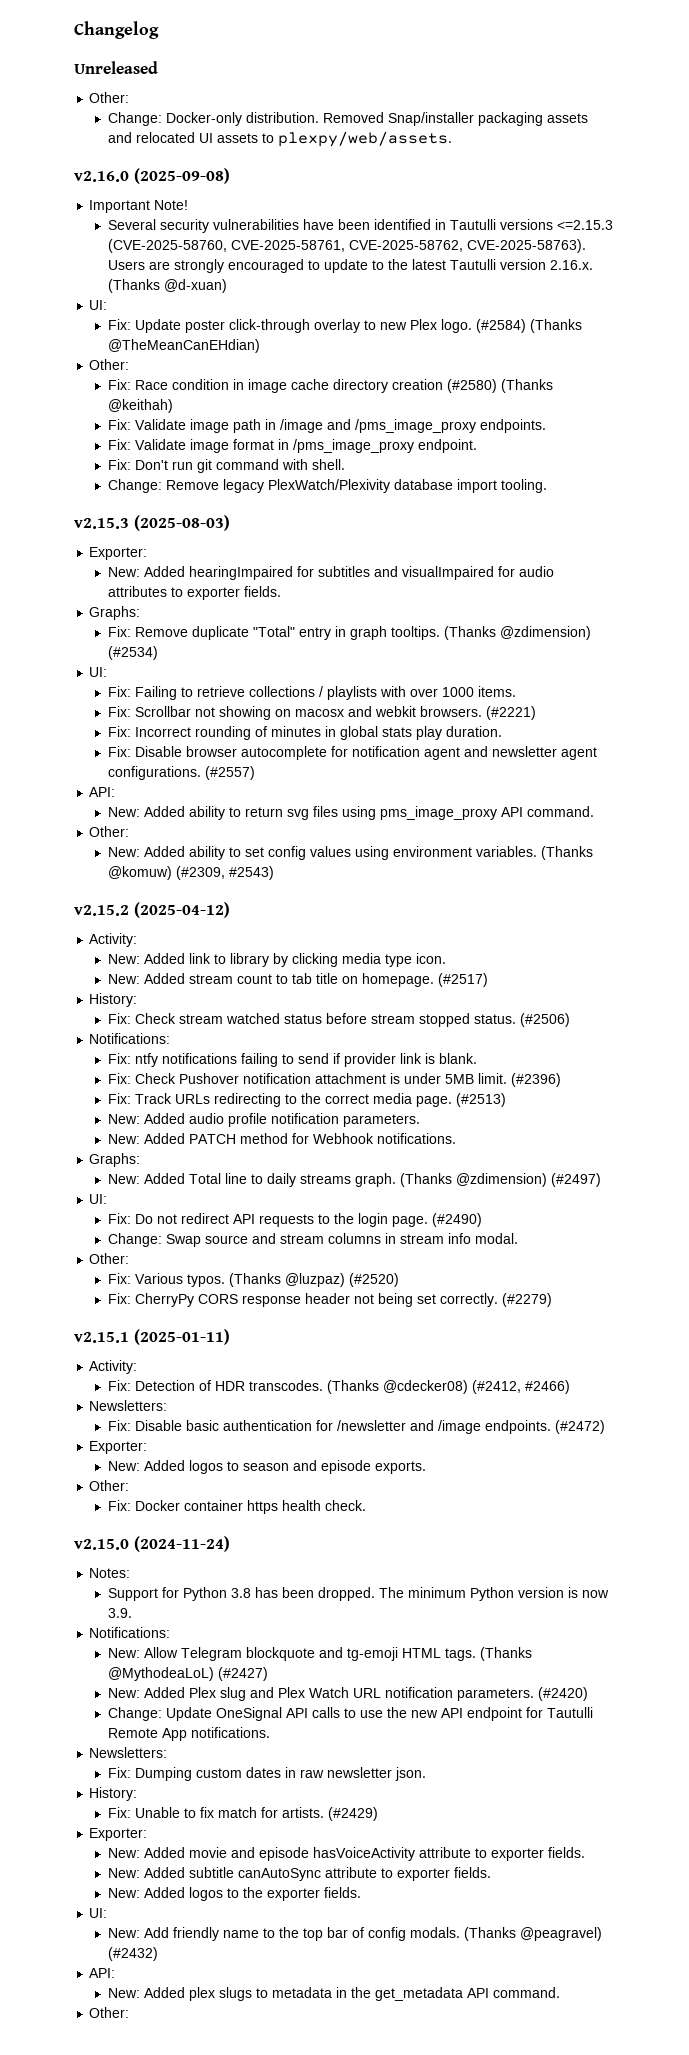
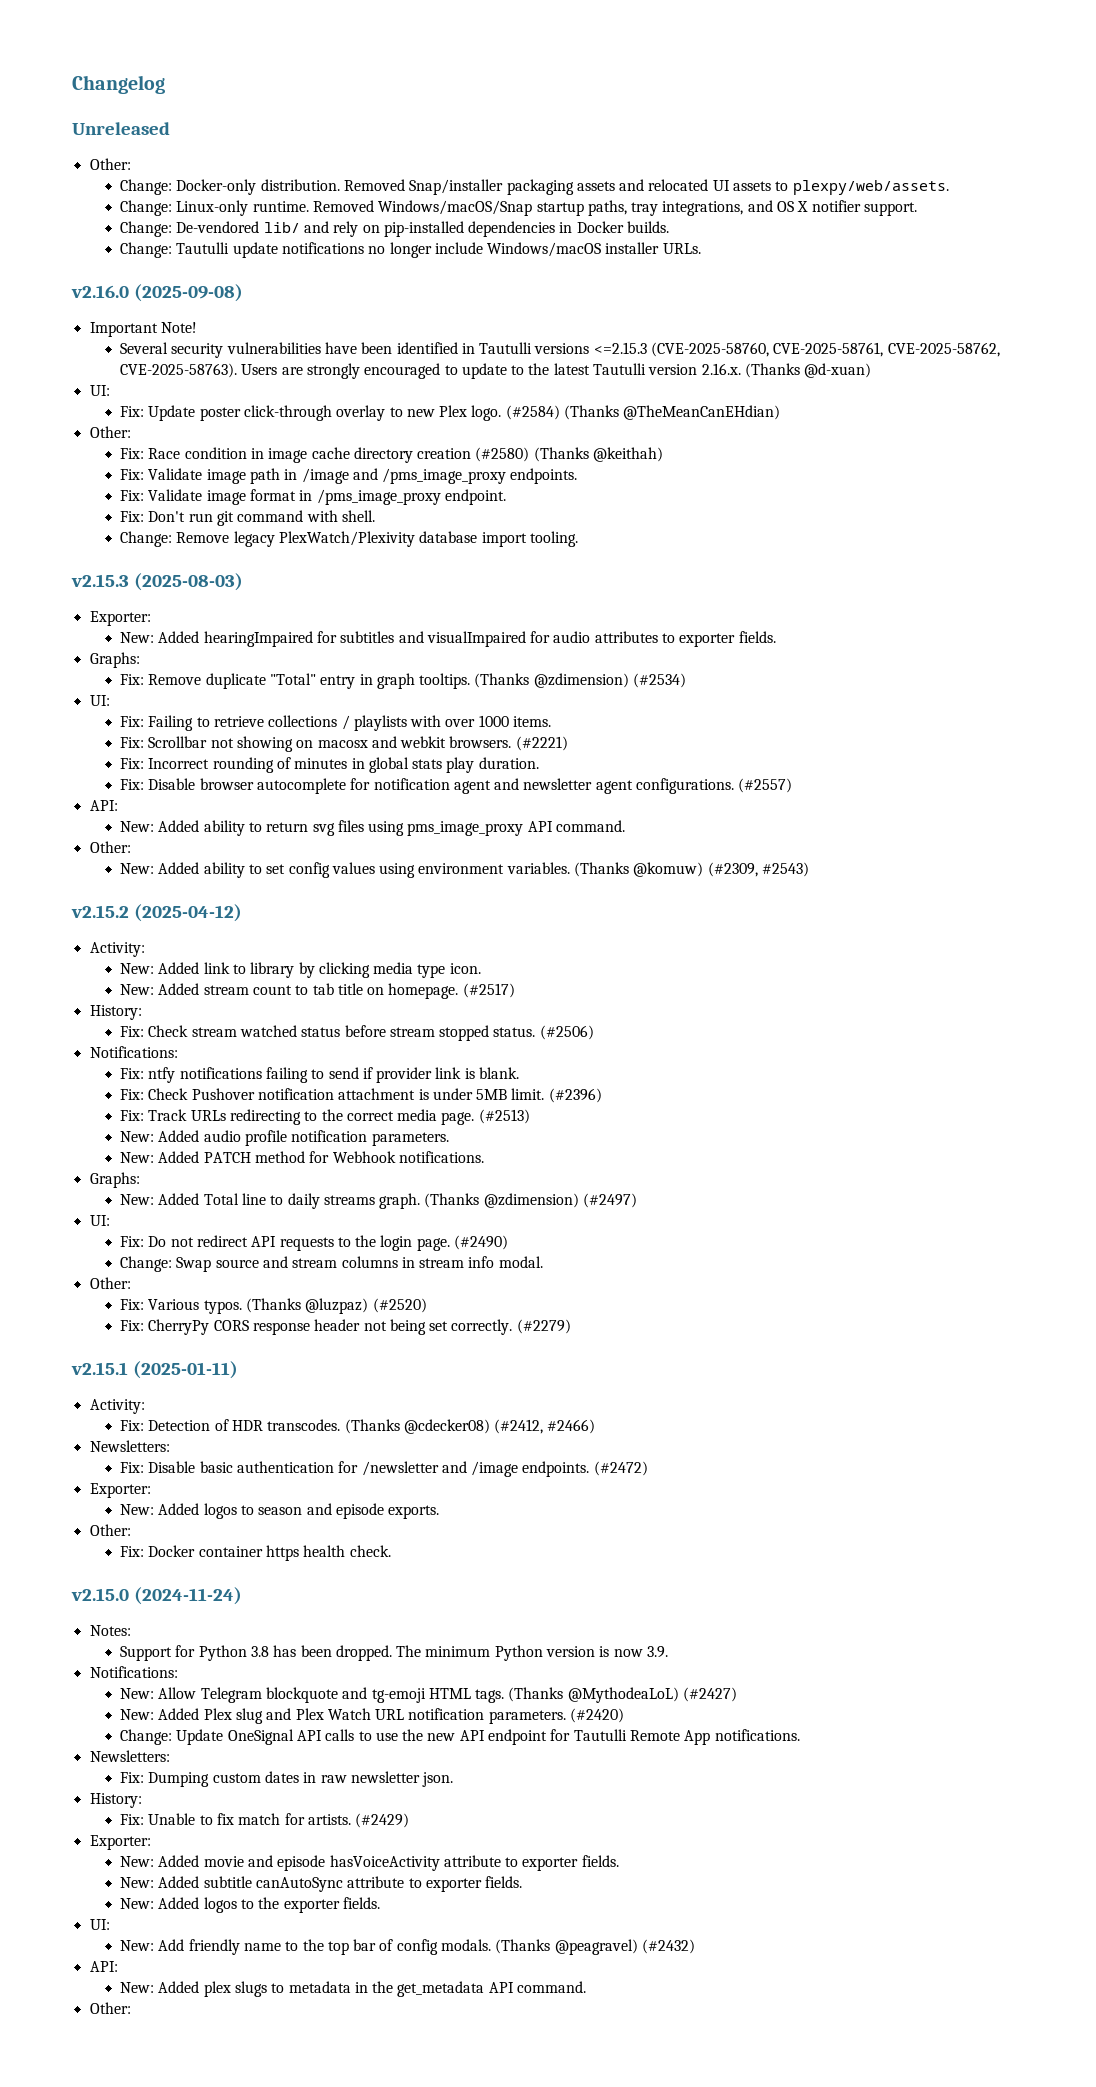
(452, 139) none -> [119,200,918,216] [119,221,670,237] [119,242,701,258] // Change: Linux-only runtime. Removed Windows/macOS/Snap startup paths, tray integrations, and OS X notifier support. // Change: De-vendored lib/ and rely on pip-installed dependencies in Docker builds. // Change: Tautulli update notifications no longer include Windows/macOS installer URLs.

